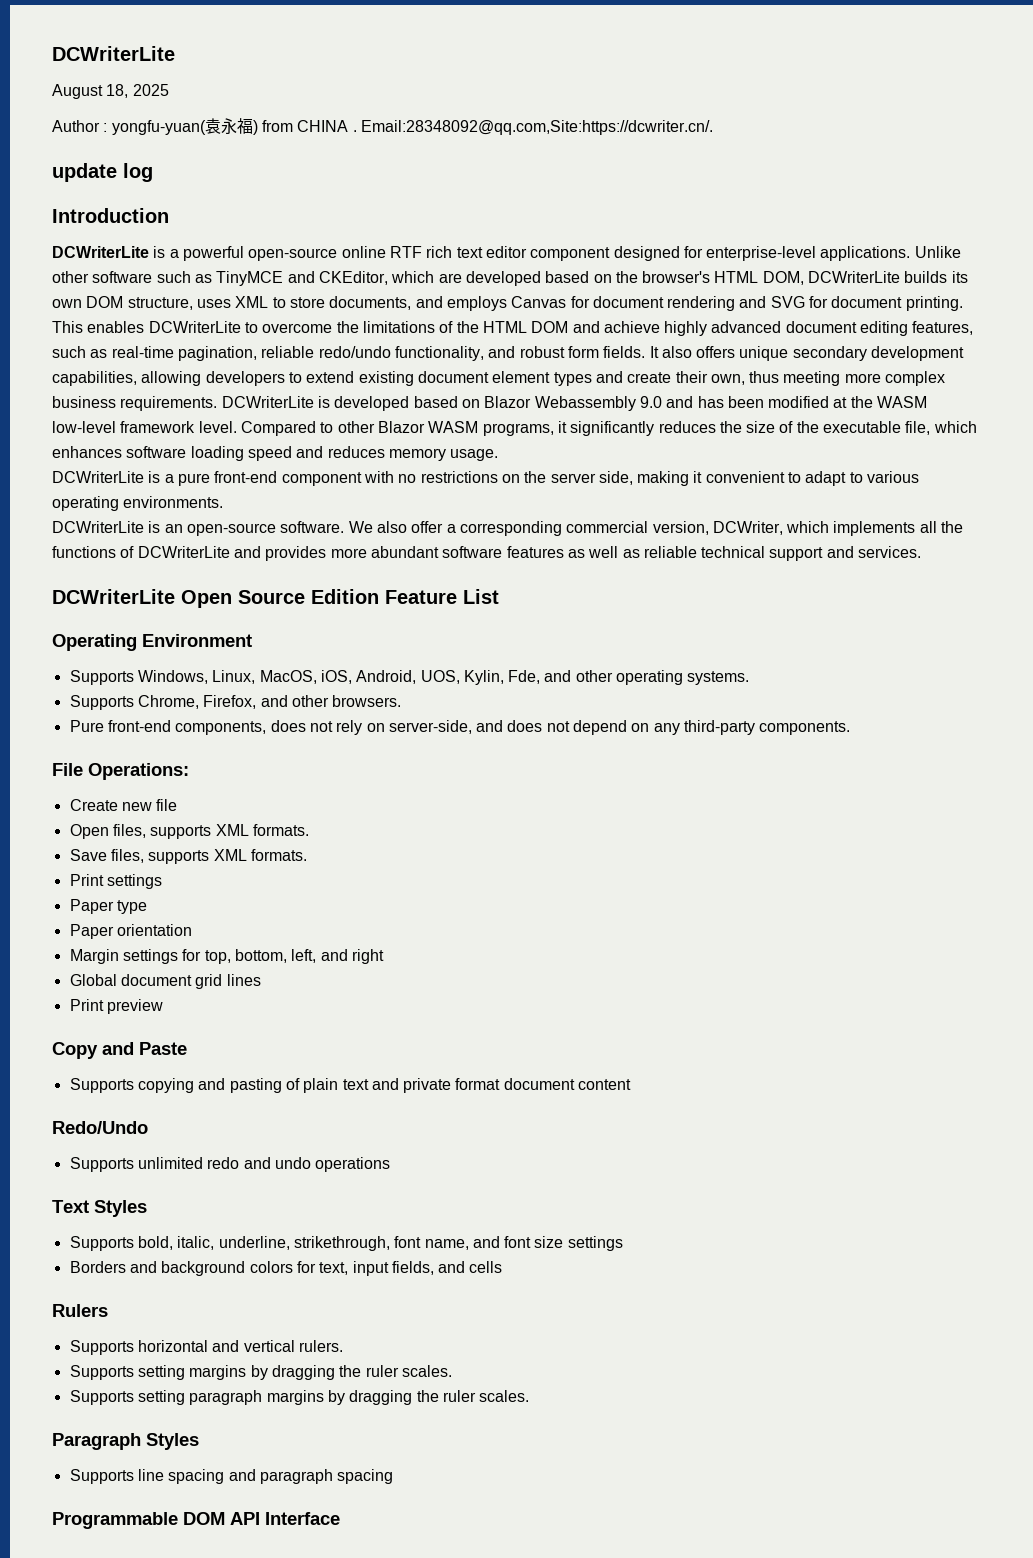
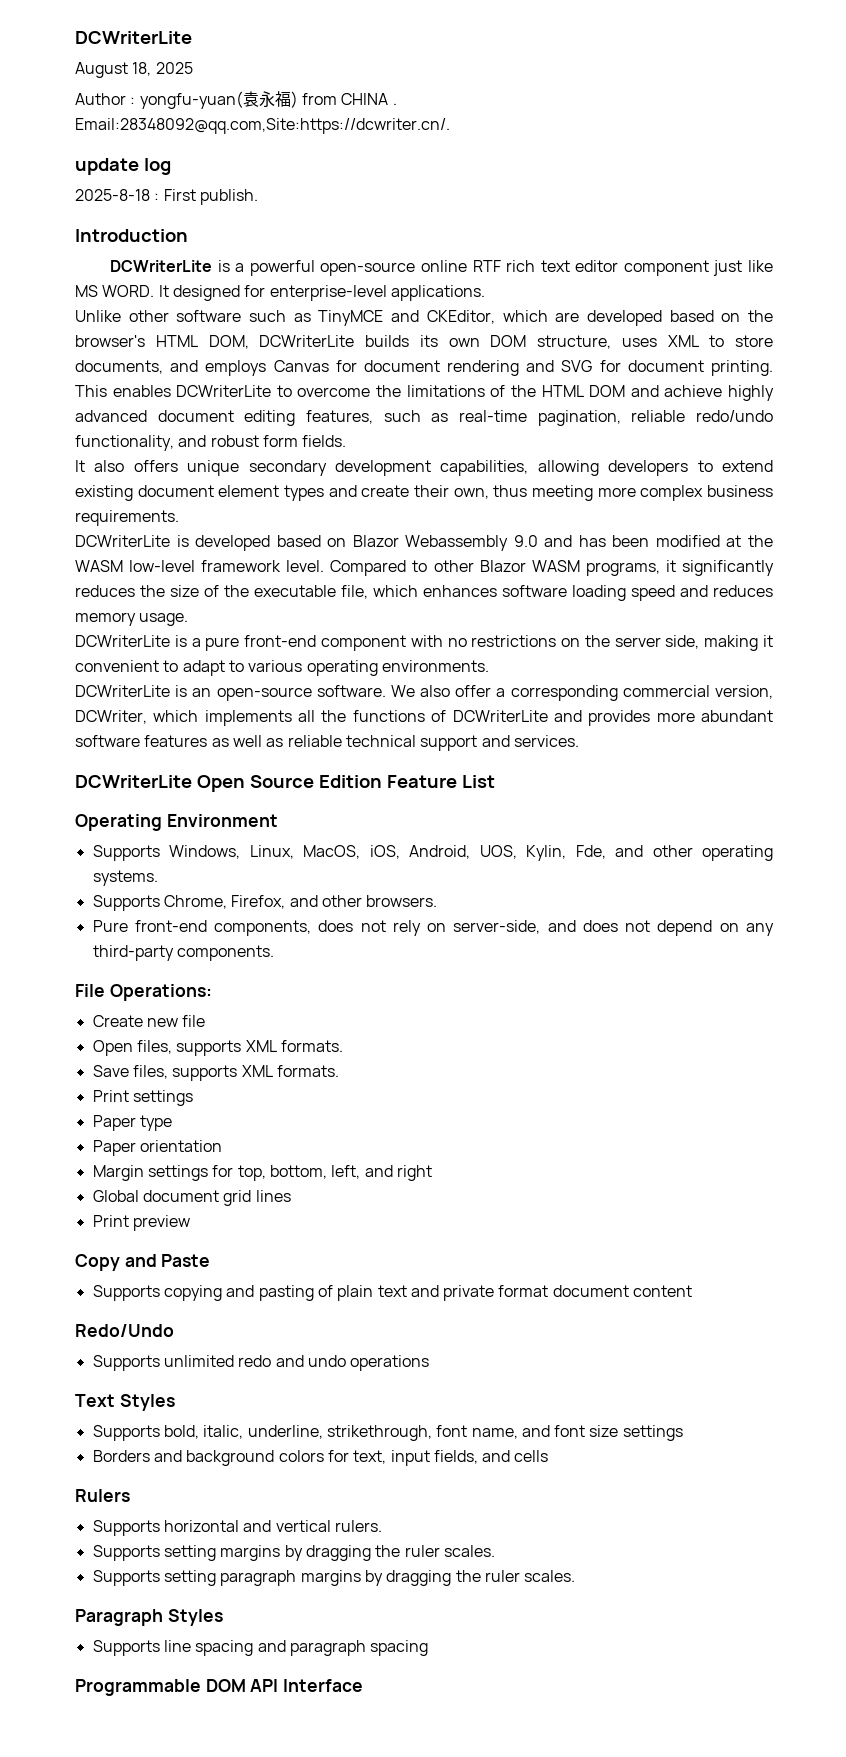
(153, 172) none -> [75,189,258,205] // 2025-8-18 : First publish.
(611, 254) none -> [713,260,773,276] [75,285,169,297] just like MS WORD. It
(911, 253) none -> (485, 293) //
(646, 352) none -> (347, 441) //
(218, 403) none -> (179, 518) //

